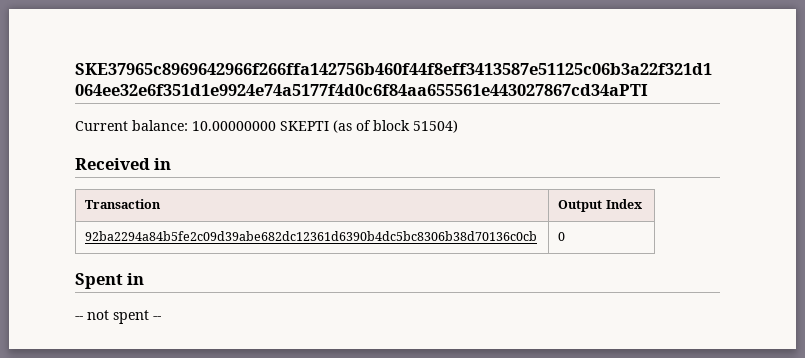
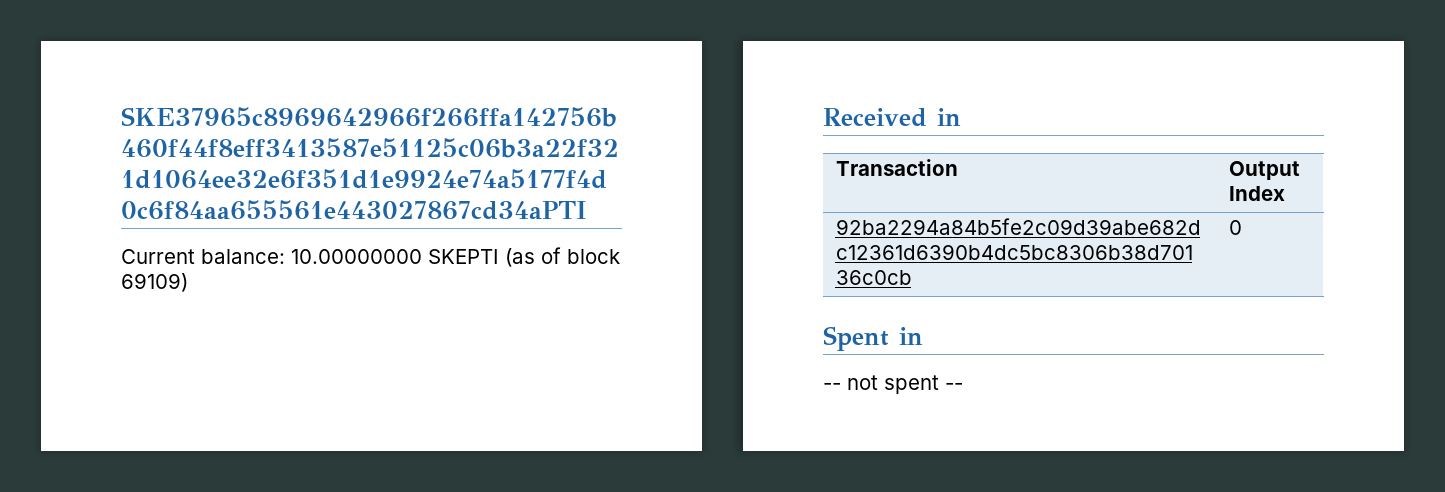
[413,120,458,133] 51504) -> [121,273,188,292] 69109)

